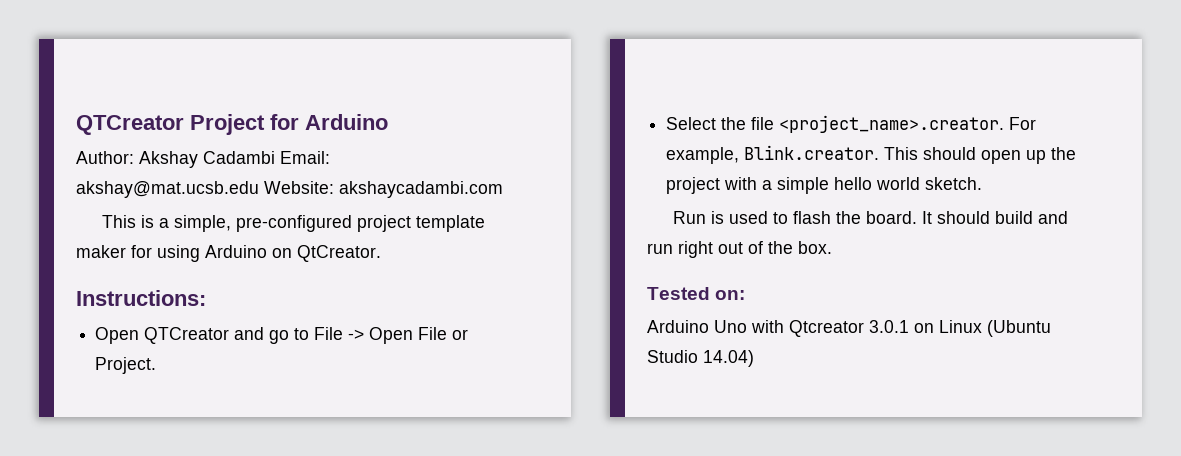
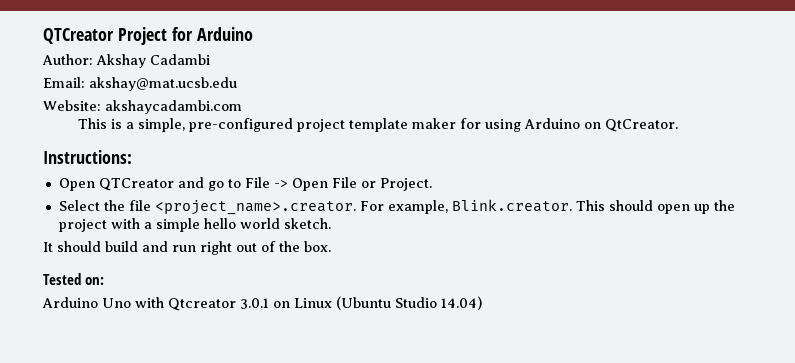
(275, 157) none -> (210, 59) //
(259, 189) none -> (237, 84) //
[672,211,917,224] Run is used to flash the board. -> (331, 223) none

